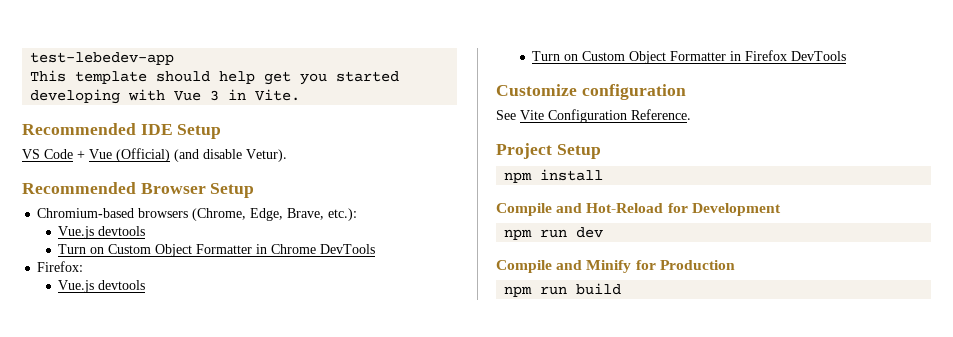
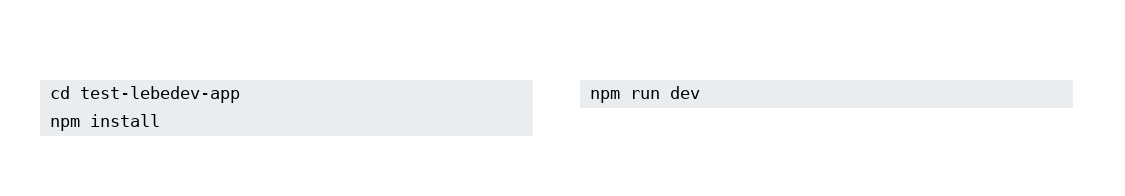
(30, 58) none -> [50,86,71,99] cd
[30,70,400,85] [30,89,301,104] [22,123,222,139] [22,148,287,162] [22,182,255,198] [37,208,358,221] [58,226,146,239] [58,244,376,257] [37,261,84,272] [58,280,146,293] [532,50,847,64] [496,84,686,100] [496,109,691,123] [496,143,601,159] [504,169,604,183] [496,203,781,216] [504,227,604,240] [496,260,735,273] [504,283,622,297] This template should help get you started developing with Vue 3 in Vite. // Recommended IDE Setup // VS Code + Vue (Official) (and disable Vetur). // Recommended Browser Setup // Chromium-based browsers (Chrome, Edge, Brave, etc.): // Vue.js devtools // Turn on Custom Object Formatter in Chrome DevTools // Firefox: // Vue.js devtools // Turn on Custom Object Formatter in Firefox DevTools // Customize configuration // See Vite Configuration Reference. // Project Setup // npm install // Compile and Hot-Reload for Development // npm run dev // Compile and Minify for Production // npm run build -> [50,114,161,131] [590,86,701,103] npm install // npm run dev

